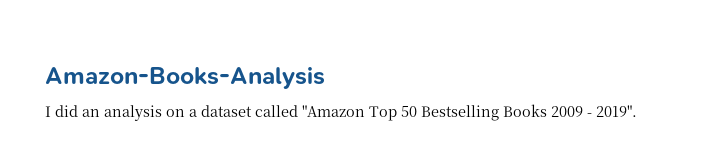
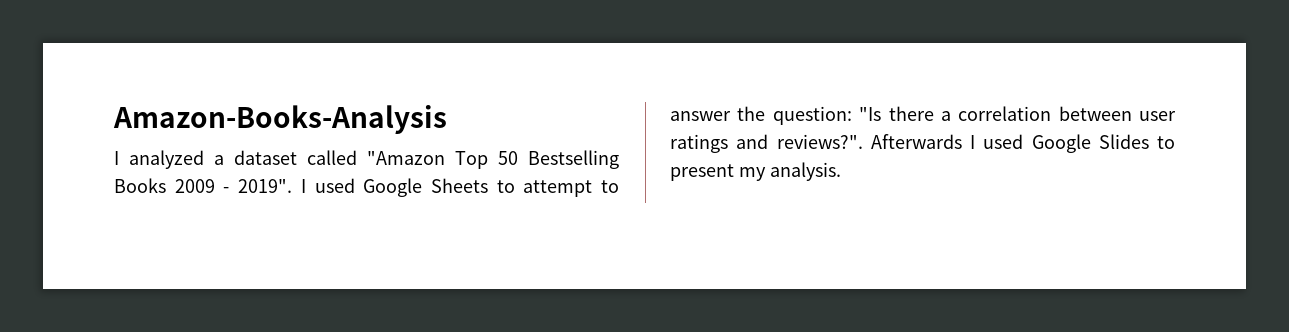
[55,105,185,121] did an analysis on -> [129,150,204,169] analyzed
(637, 111) none -> [300,178,619,197] [670,106,1176,125] [670,134,1175,153] [670,162,841,181] I used Google Sheets to attempt to answer the question: "Is there a correlation between user ratings and reviews?". Afterwards I used Google Slides to present my analysis.

